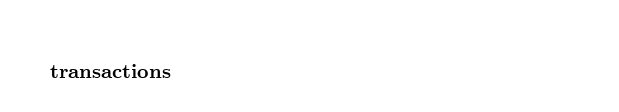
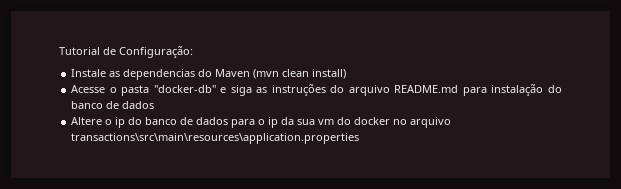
[50,64,171,78] transactions -> [59,46,193,58] [71,69,347,80] [71,84,562,96] [71,101,155,109] [71,117,452,128] [71,133,360,144] Tutorial de Configuração: // Instale as dependencias do Maven (mvn clean install) // Acesse o pasta "docker-db" e siga as instruções do arquivo README.md para instalação do banco de dados // Altere o ip do banco de dados para o ip da sua vm do docker no arquivo transactions\src\main\resources\application.properties

